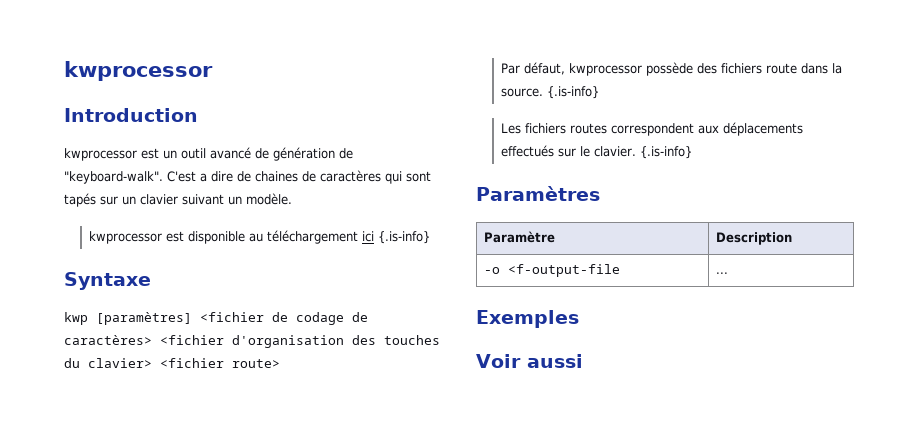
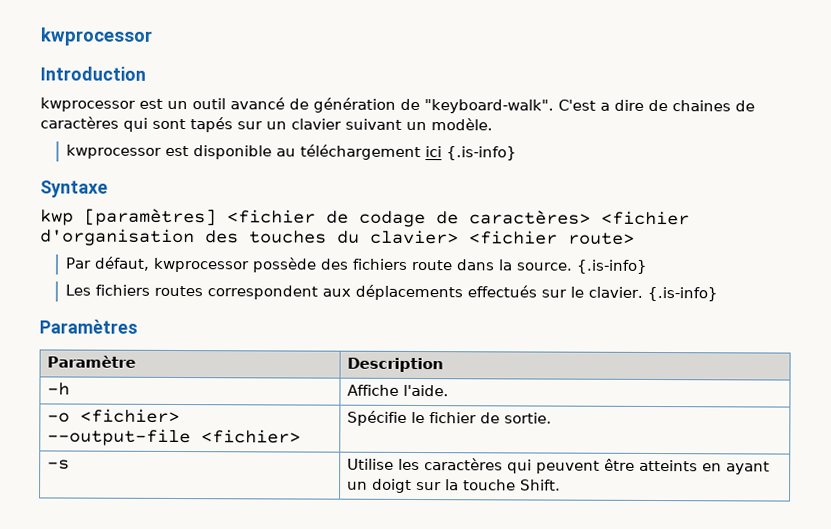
[484,264,621,277] [716,272,729,274] [476,310,579,328] [476,354,583,368] -o <f-output-file | ... // Exemples // Voir aussi -> [47,382,71,396] [347,384,450,397] [47,408,181,424] [47,428,302,447] [347,410,553,426] [47,459,71,470] [347,458,771,475] [347,478,562,493] -h | Affiche l'aide. // -o <fichier> --output-file <fichier> | Spécifie le fichier de sortie. // -s | Utilise les caractères qui peuvent être atteints en ayant un doigt sur la touche Shift.

